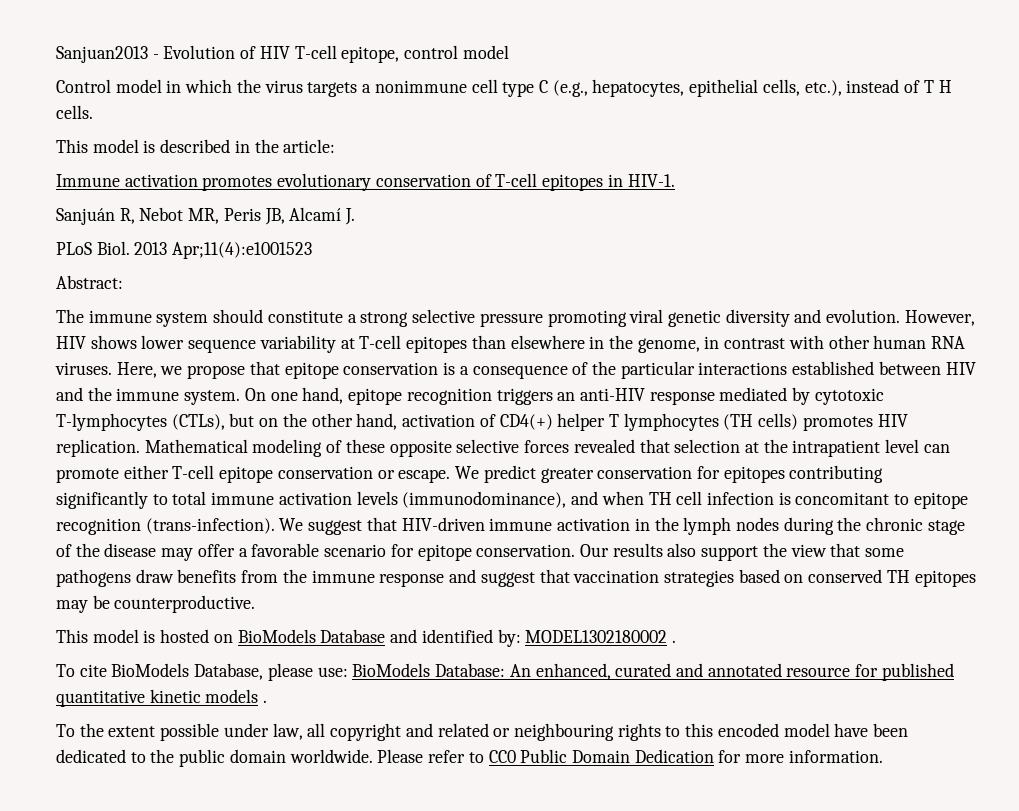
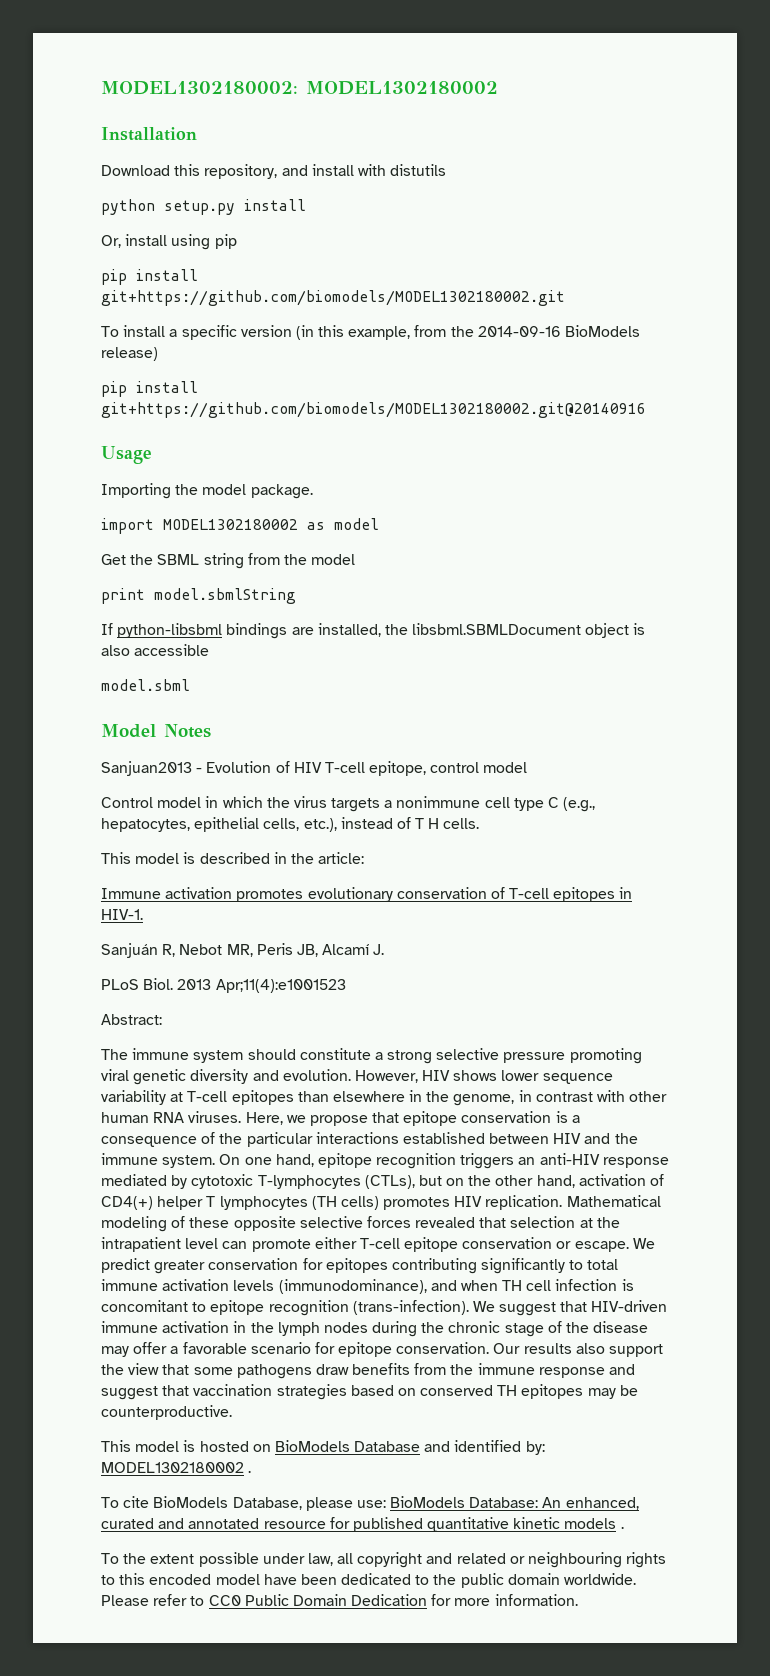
(56, 54) none -> [101,81,498,95] [101,127,197,141] [101,164,447,179] [101,199,306,215] [101,234,237,250] [101,269,198,285] [101,290,565,306] [101,325,641,340] [101,347,158,361] [101,381,198,397] [101,402,646,418] [101,446,152,464] [101,483,313,499] [101,518,379,534] [101,553,356,569] [101,588,296,604] [101,623,646,639] [101,644,210,656] [101,679,190,691] [101,724,211,738] MODEL1302180002: MODEL1302180002 // Installation // Download this repository, and install with distutils // python setup.py install // Or, install using pip // pip install git+https://github.com/biomodels/MODEL1302180002.git // To install a specific version (in this example, from the 2014-09-16 BioModels release) // pip install git+https://github.com/biomodels/MODEL1302180002.git@20140916 // Usage // Importing the model package. // import MODEL1302180002 as model // Get the SBML string from the model // print model.sbmlString // If python-libsbml bindings are installed, the libsbml.SBMLDocument object is also accessible // model.sbml // Model Notes //

